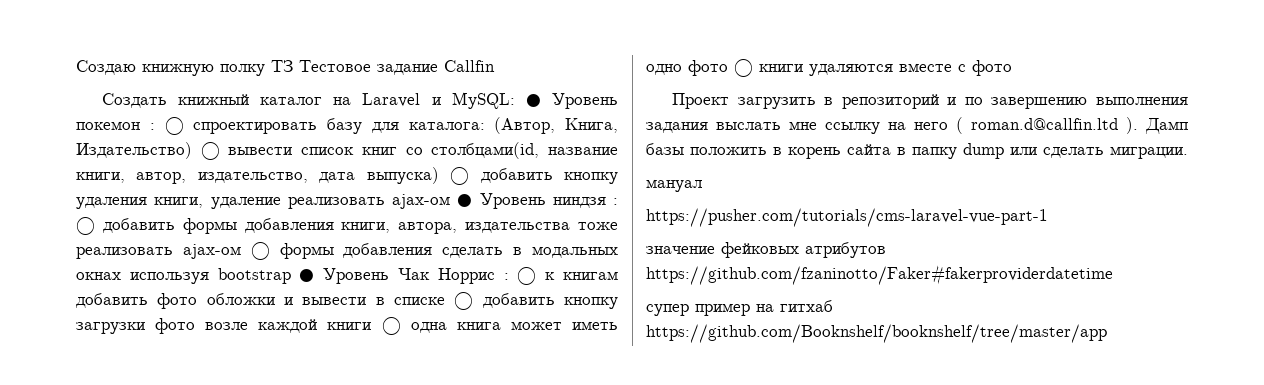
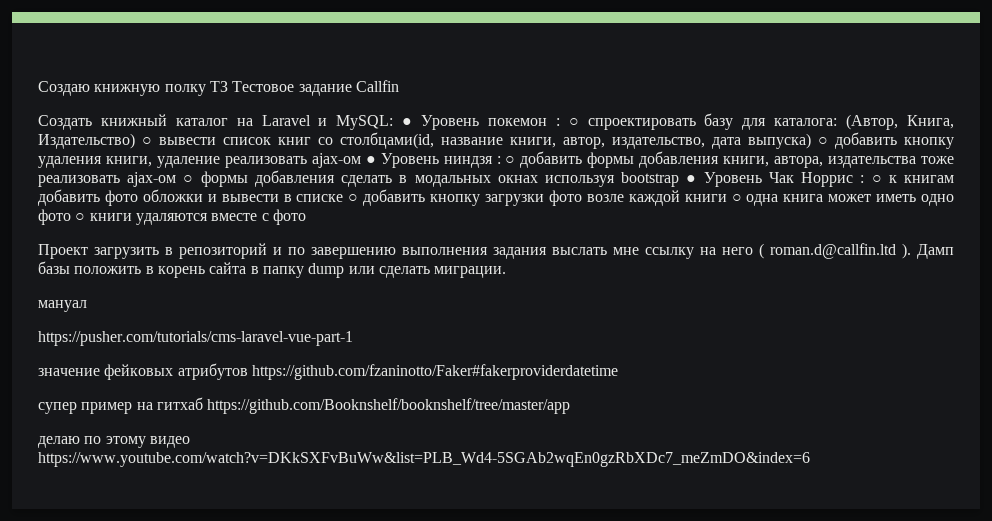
(1107, 333) none -> [38,436,190,448] [38,452,810,467] // делаю по этому видео https://www.youtube.com/watch?v=DKkSXFvBuWw&list=PLB_Wd4-5SGAb2wqEn0gzRbXDc7_meZmDO&index=6

